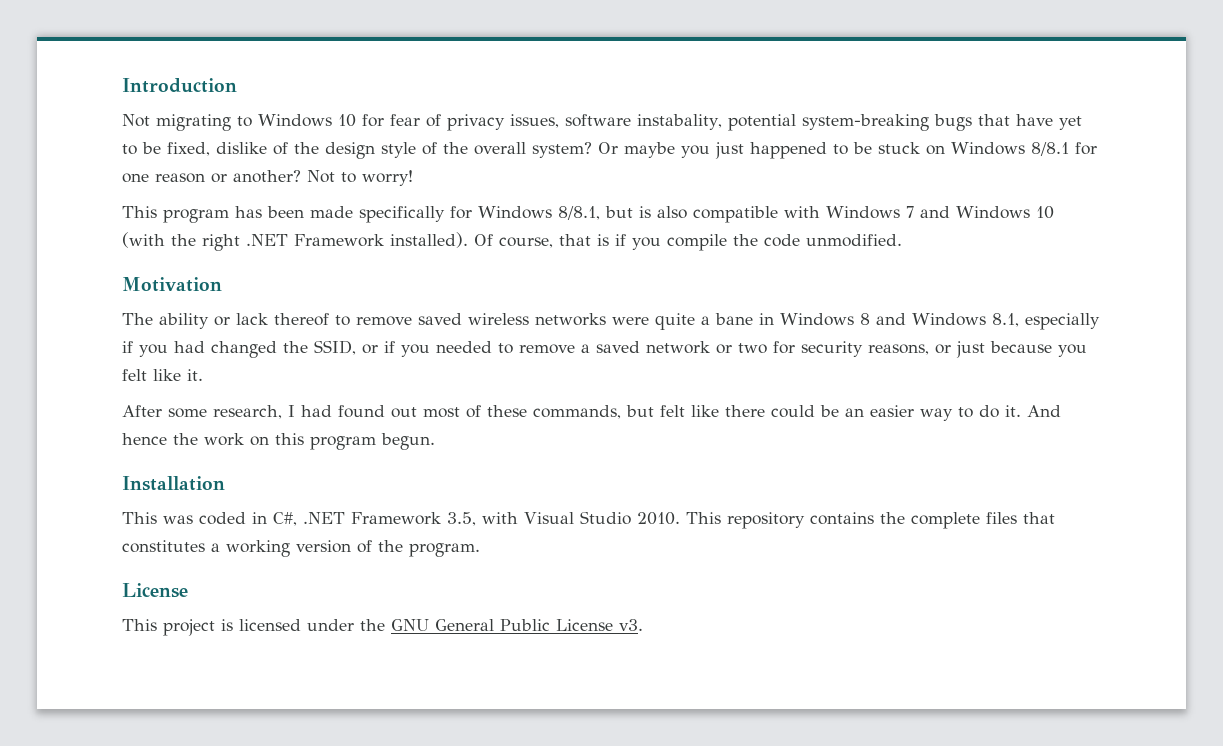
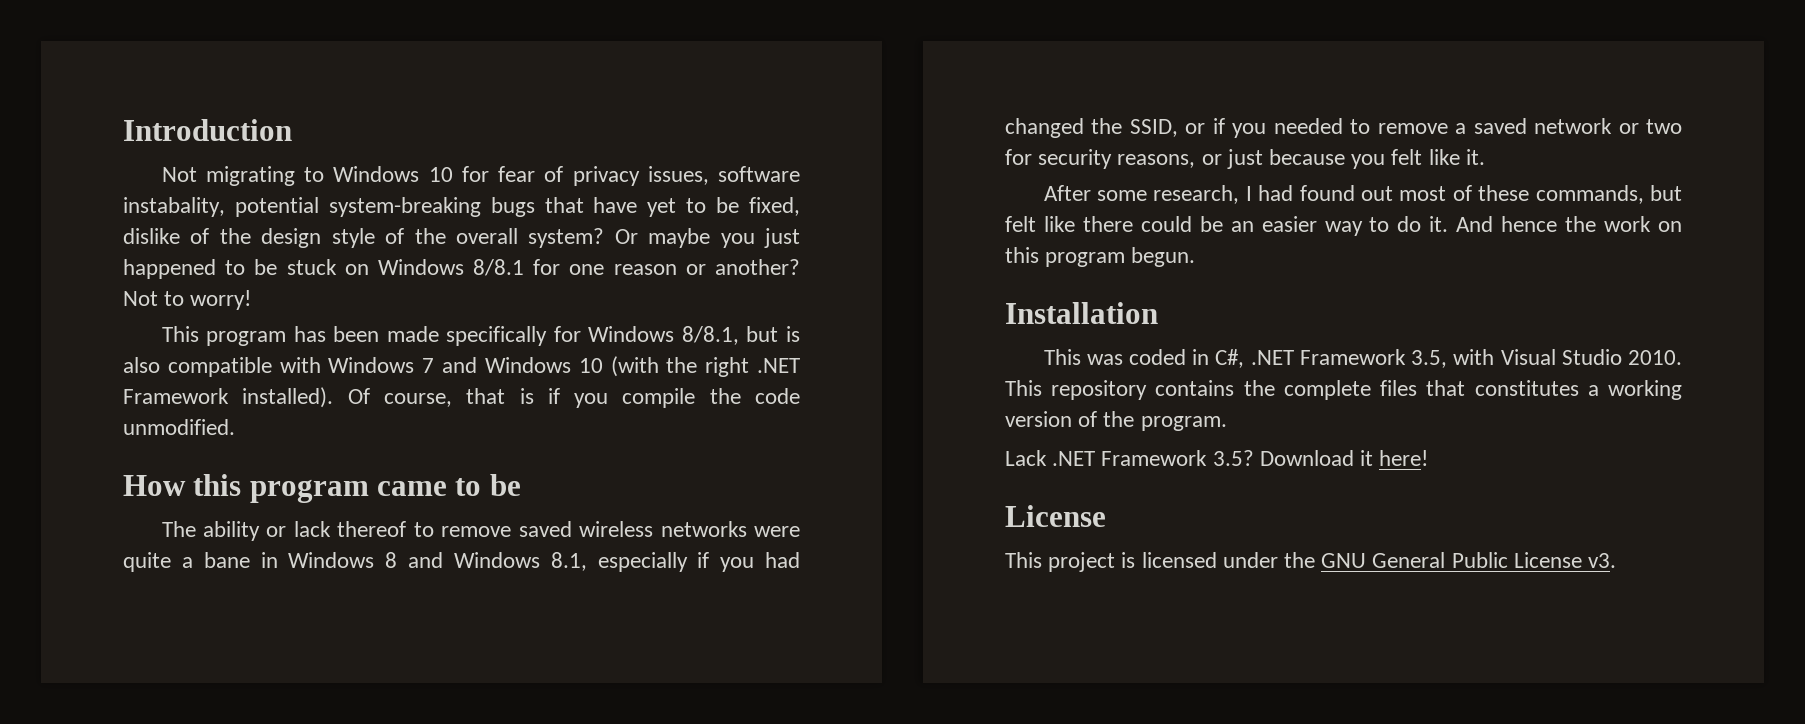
[122,277,222,292] Motivation -> [123,474,521,503] How this program came to be
(480, 550) none -> [1005,450,1429,466] // Lack .NET Framework 3.5? Download it here!

